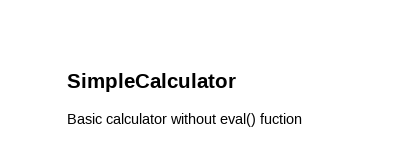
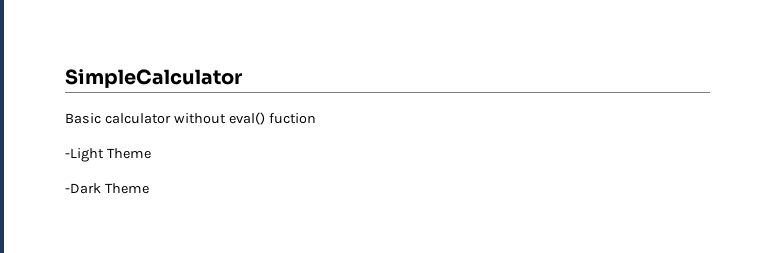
(302, 118) none -> [65,148,151,162] [65,183,149,194] // -Light Theme // -Dark Theme

